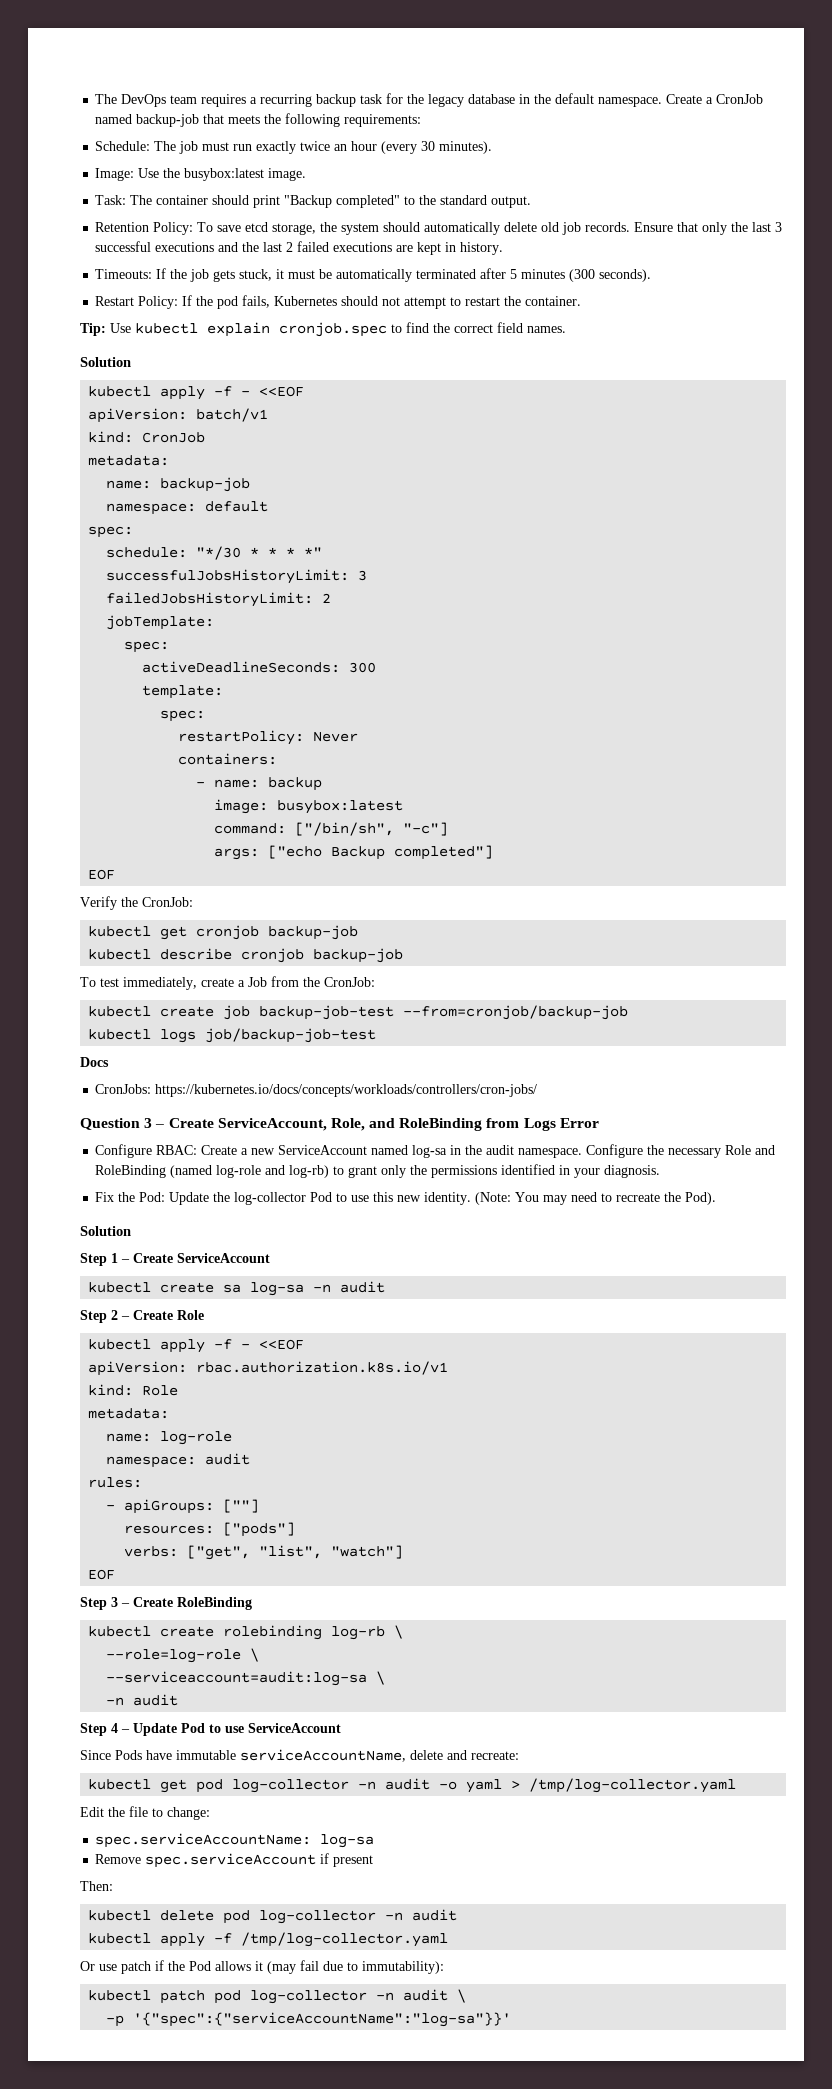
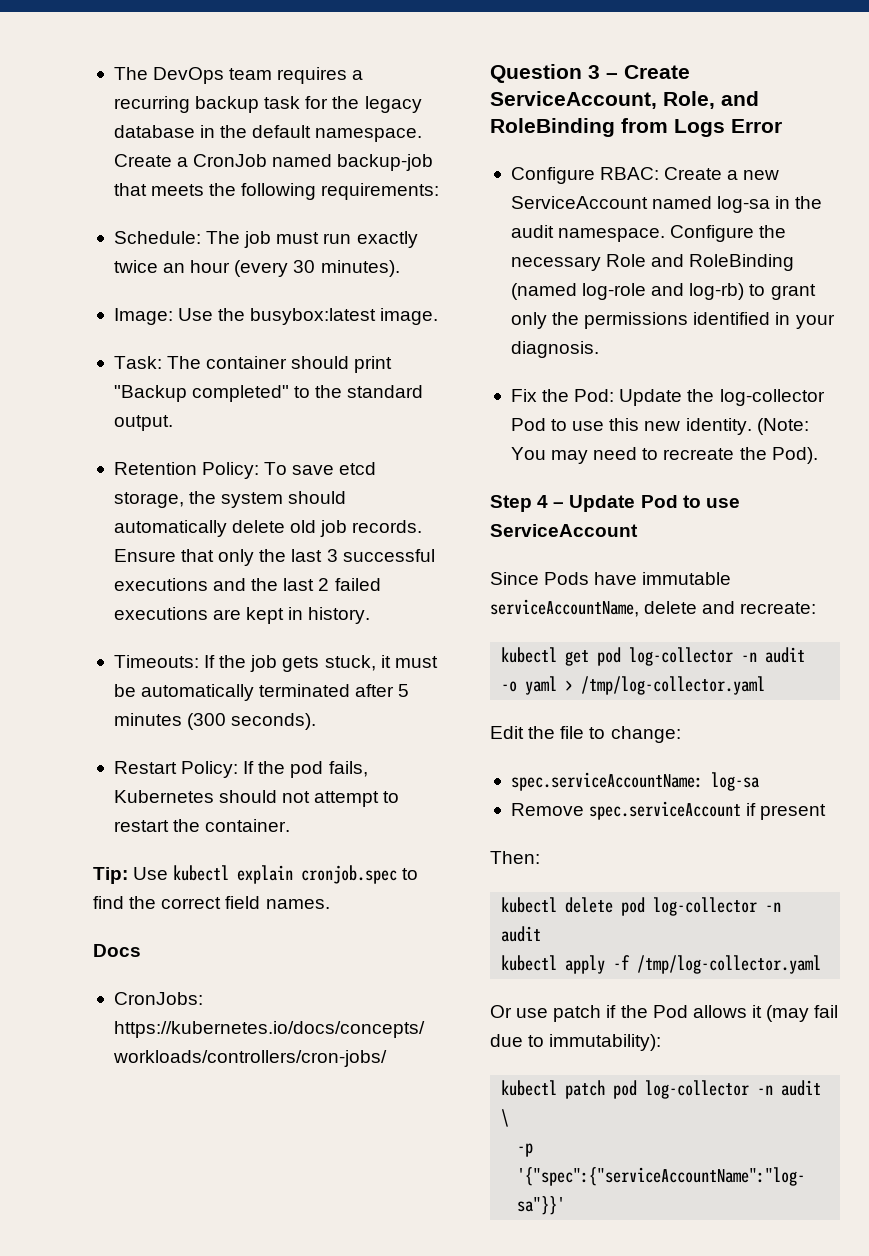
[80,357,131,367] [88,386,305,400] [88,408,269,423] [88,431,206,443] [88,455,170,466] [106,477,251,492] [106,501,269,515] [88,526,134,538] [106,546,323,560] [106,569,368,584] [106,592,332,607] [106,615,215,630] [124,641,170,653] [142,661,377,673] [142,685,224,699] [160,710,206,722] [178,730,359,745] [178,753,278,765] [196,777,323,791] [214,799,404,814] [214,822,449,836] [214,845,494,860] [88,869,116,880] [80,896,193,910] [88,925,359,940] [88,948,404,963] [80,976,375,990] [88,1005,629,1020] [88,1028,377,1043] // Solution // kubectl apply -f - <<EOF // apiVersion: batch/v1 // kind: CronJob // metadata: // name: backup-job // namespace: default // spec: // schedule: "*/30 * * * *" // successfulJobsHistoryLimit: 3 // failedJobsHistoryLimit: 2 // jobTemplate: // spec: // activeDeadlineSeconds: 300 // template: // spec: // restartPolicy: Never // containers: // - name: backup // image: busybox:latest // command: ["/bin/sh", "-c"] // args: ["echo Backup completed"] // EOF // Verify the CronJob: // kubectl get cronjob backup-job // kubectl describe cronjob backup-job // To test immediately, create a Job from the CronJob: // kubectl create job backup-job-test --from=cronjob/backup-job // kubectl logs job/backup-job-test -> (330, 904) none
[80,1226,131,1236] [80,1253,270,1266] [88,1281,386,1296] [80,1310,204,1323] [88,1339,305,1353] [88,1361,449,1376] [88,1384,179,1396] [88,1408,170,1419] [106,1431,233,1445] [106,1453,251,1468] [88,1477,143,1488] [106,1499,260,1514] [124,1522,296,1537] [124,1545,404,1560] [88,1569,116,1580] [80,1597,252,1610] [88,1625,404,1640] [106,1648,260,1663] [106,1671,386,1686] [106,1694,179,1706] // Solution // Step 1 – Create ServiceAccount // kubectl create sa log-sa -n audit // Step 2 – Create Role // kubectl apply -f - <<EOF // apiVersion: rbac.authorization.k8s.io/v1 // kind: Role // metadata: // name: log-role // namespace: audit // rules: // - apiGroups: [""] // resources: ["pods"] // verbs: ["get", "list", "watch"] // EOF // Step 3 – Create RoleBinding // kubectl create rolebinding log-rb \ // --role=log-role \ // --serviceaccount=audit:log-sa \ // -n audit -> (818, 455) none

